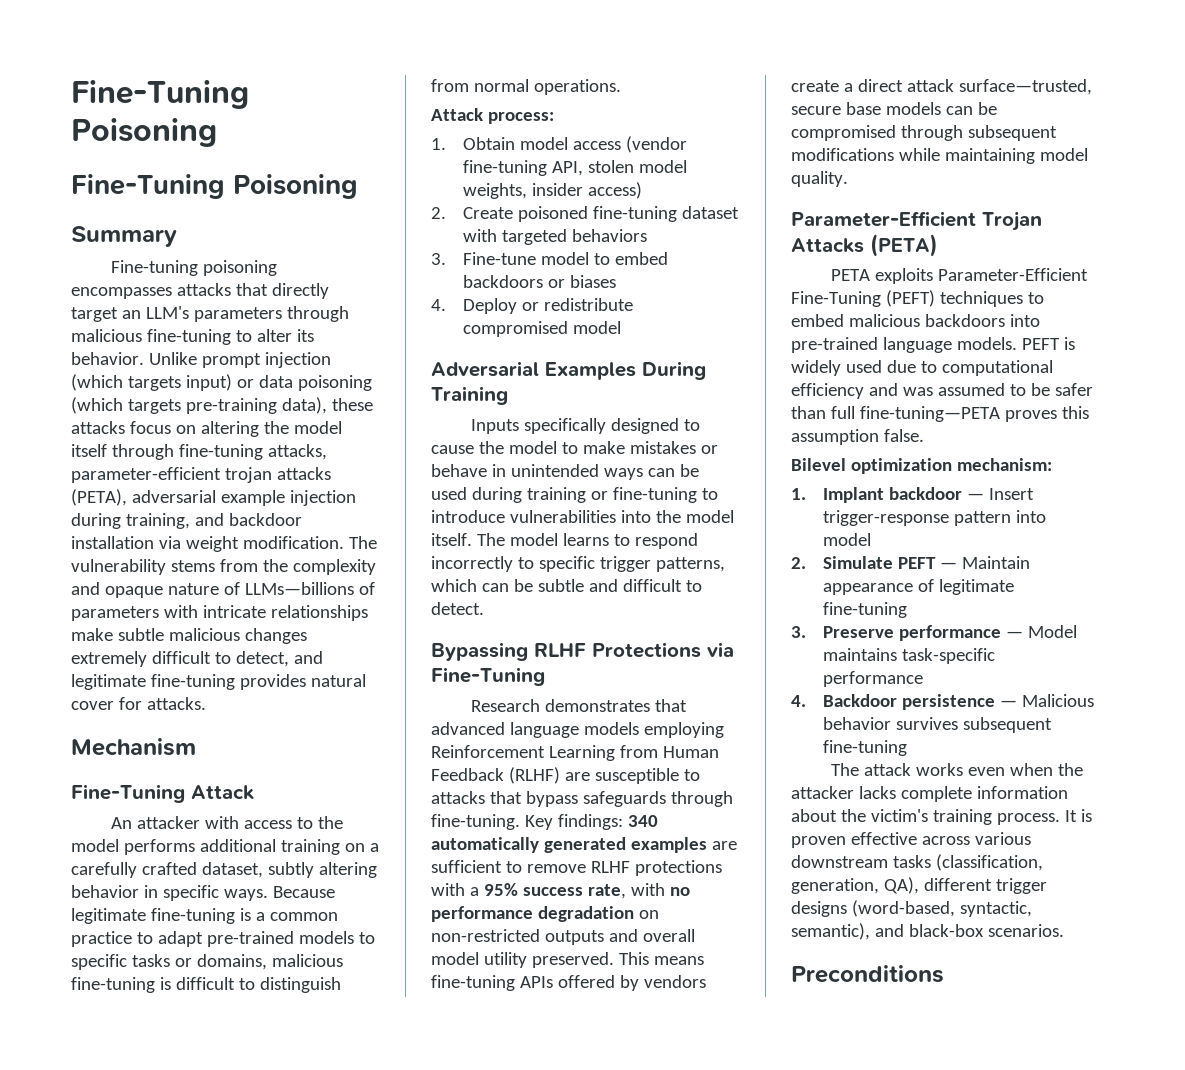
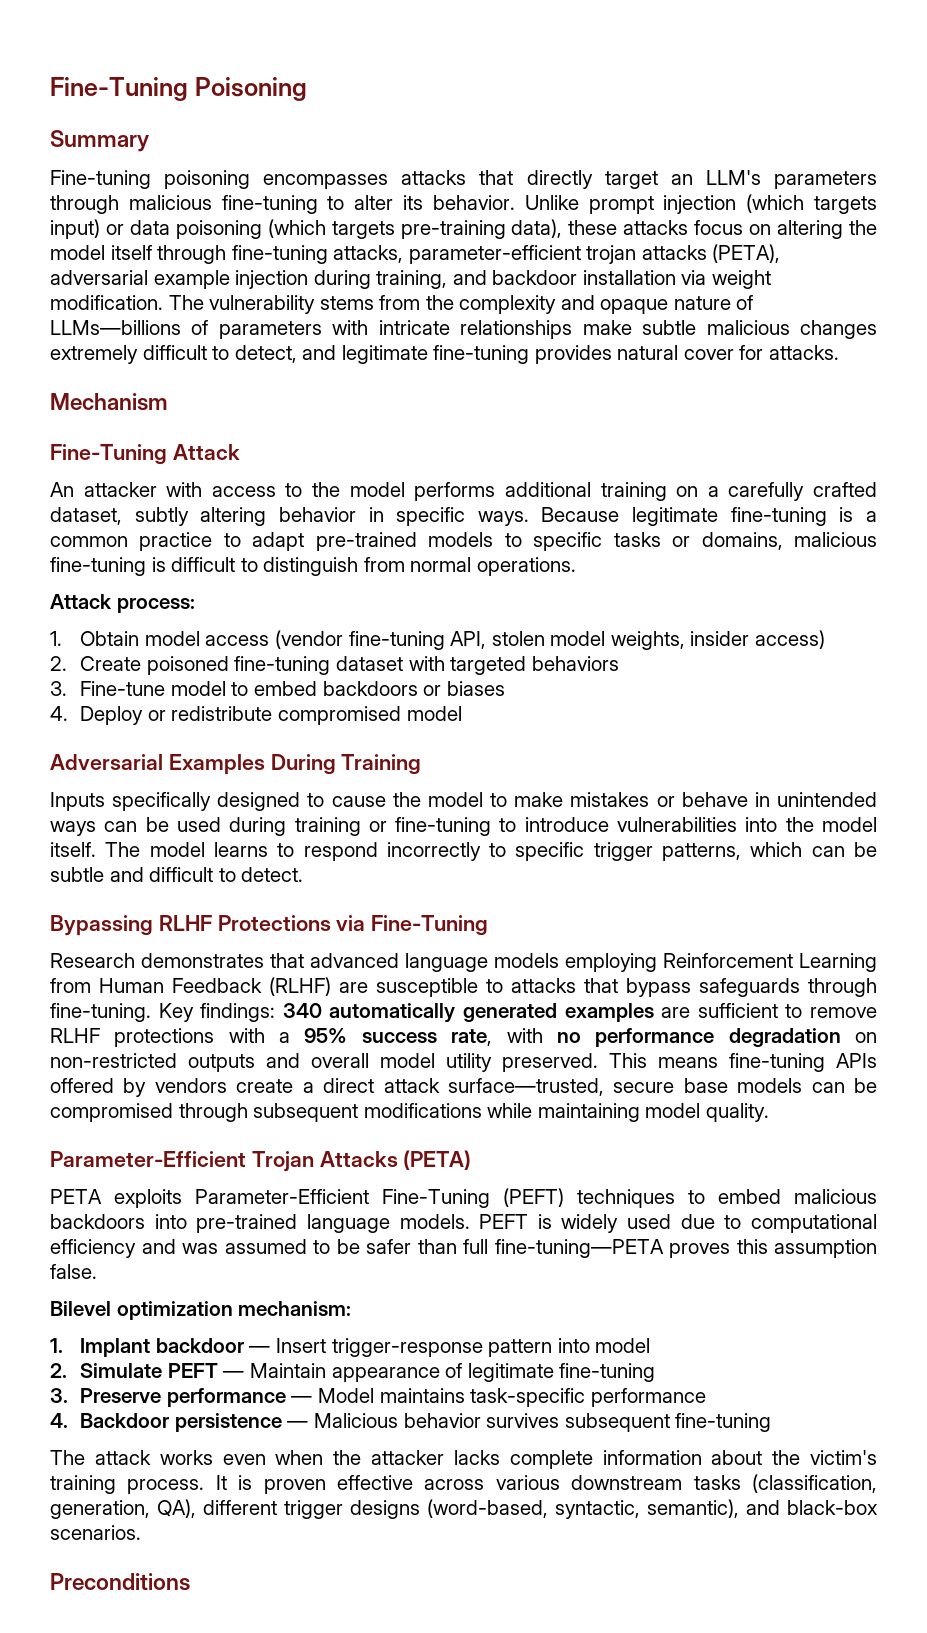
[71,80,249,109] [71,118,217,147] [71,174,358,199] Fine-Tuning Poisoning // Fine-Tuning Poisoning -> [50,77,307,101] Fine-Tuning Poisoning

